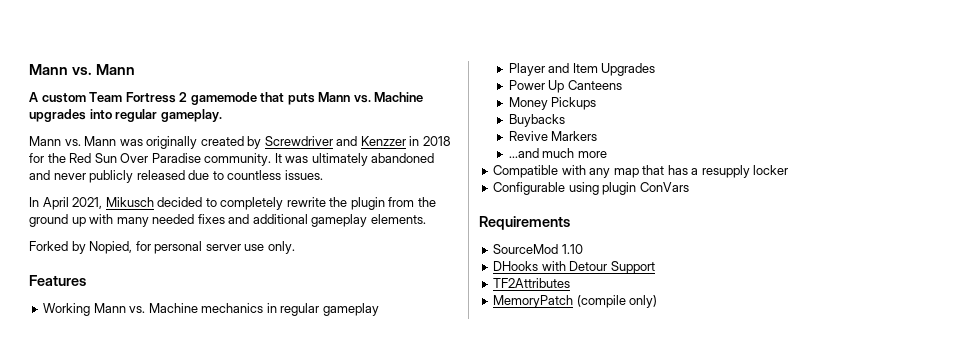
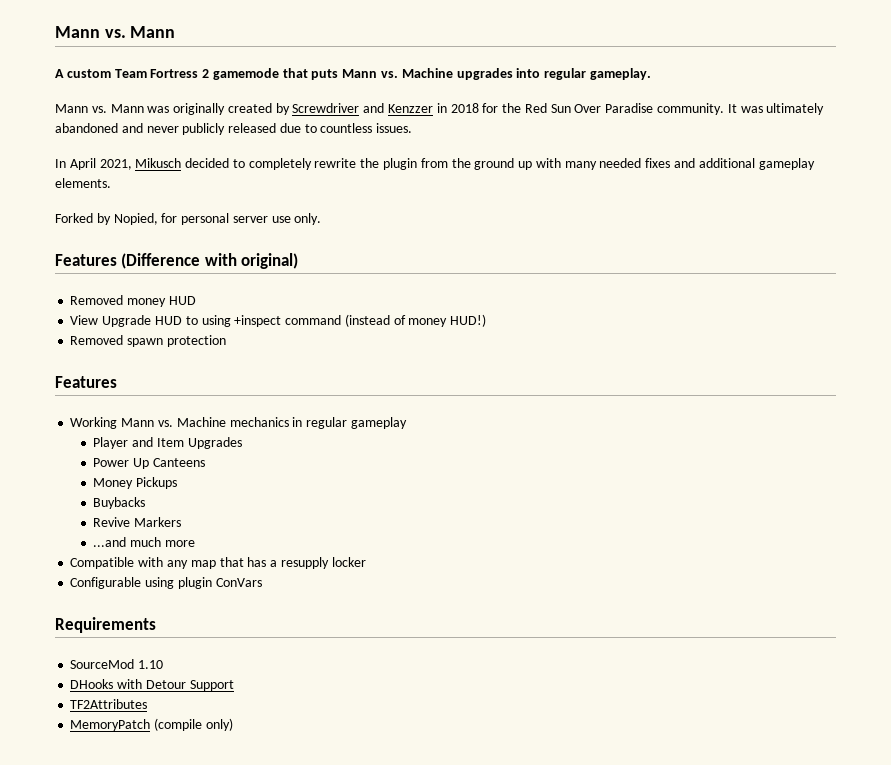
(295, 247) none -> [55,253,299,269] [70,295,196,307] [70,314,487,327] [70,335,226,347] // Features (Difference with original) // Removed money HUD // View Upgrade HUD to using +inspect command (instead of money HUD!) // Removed spawn protection

